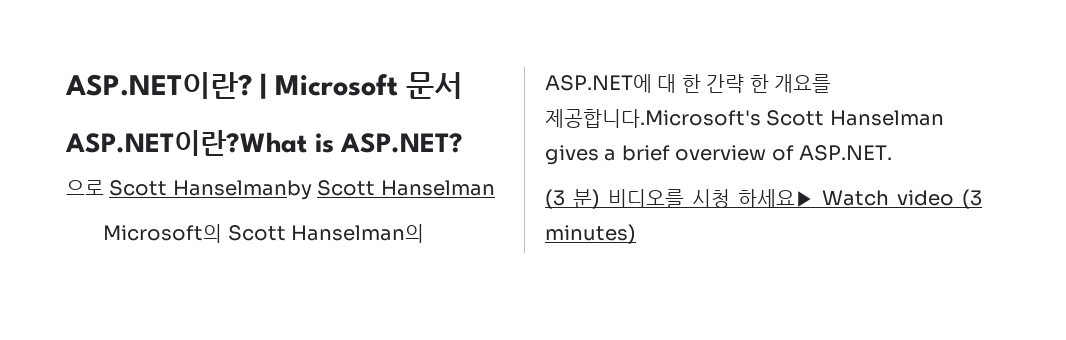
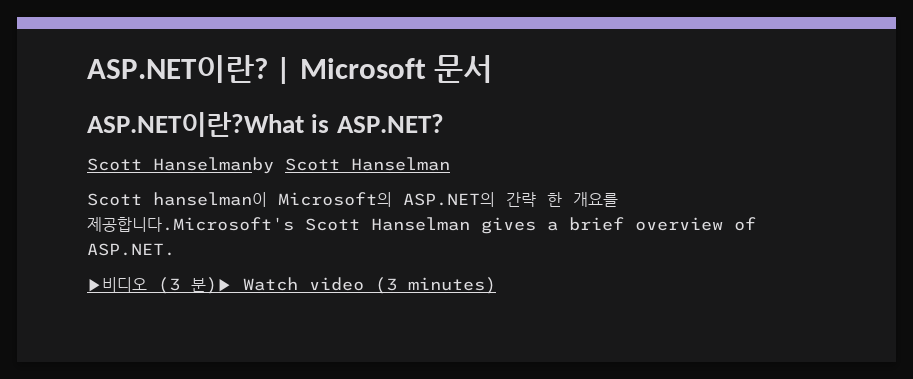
[66,180,104,195] 으로 -> (444, 123) none
[103,224,425,243] [545,74,701,93] Microsoft의 Scott Hanselman의 ASP.NET에 대 한 -> [87,192,495,207] Scott hanselman이 Microsoft의 ASP.NET의
[545,189,814,209] (3 분) 비디오를 시청 하세요▶ -> [87,277,232,294] ▶비디오 (3 분)▶

